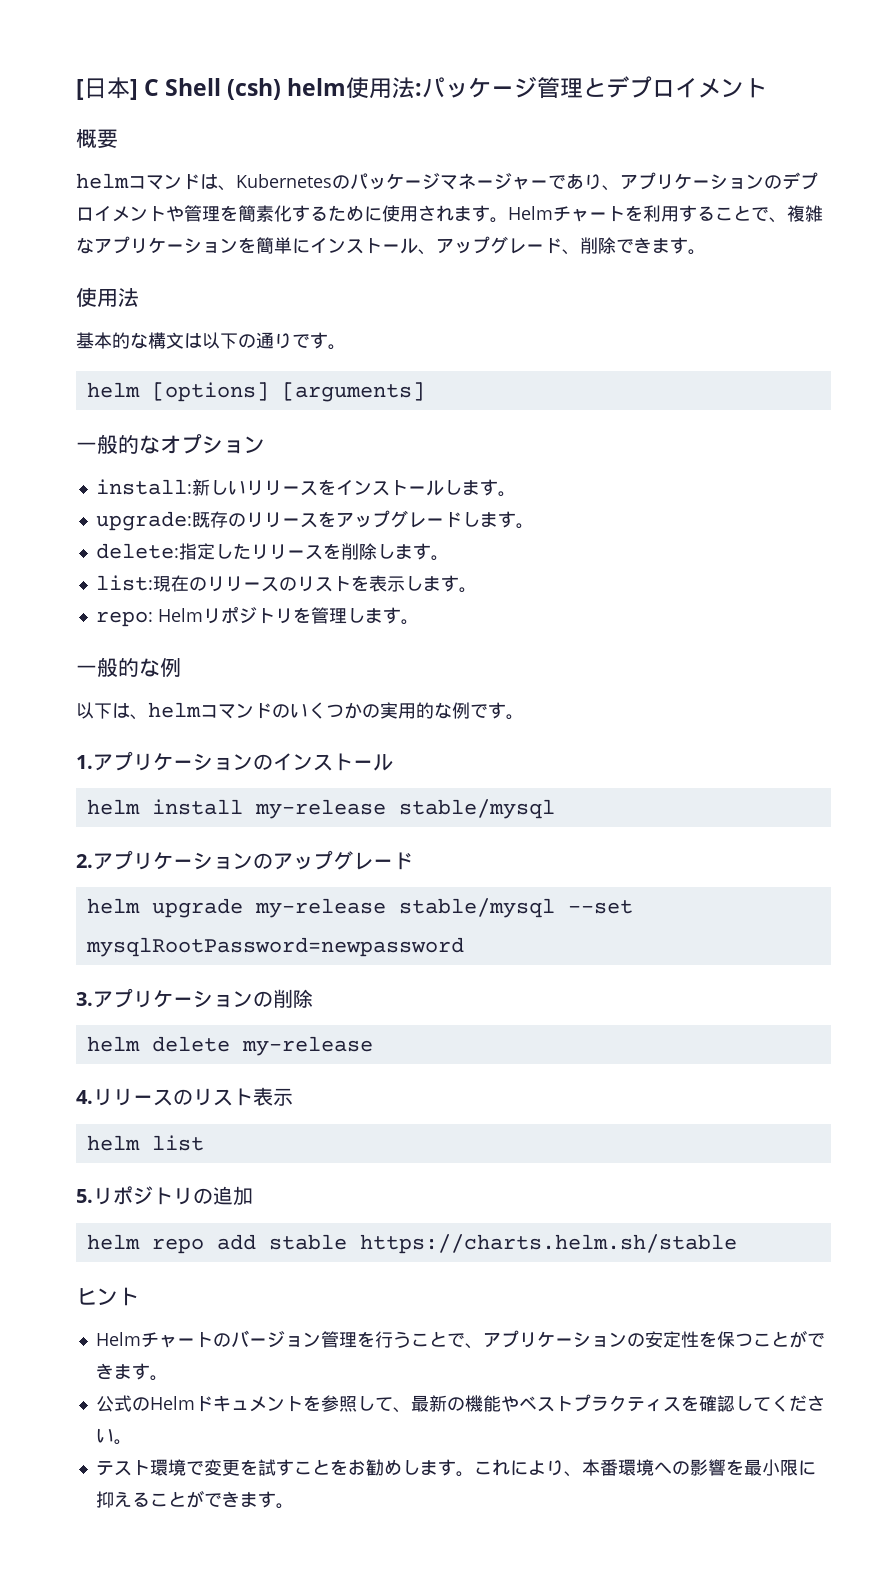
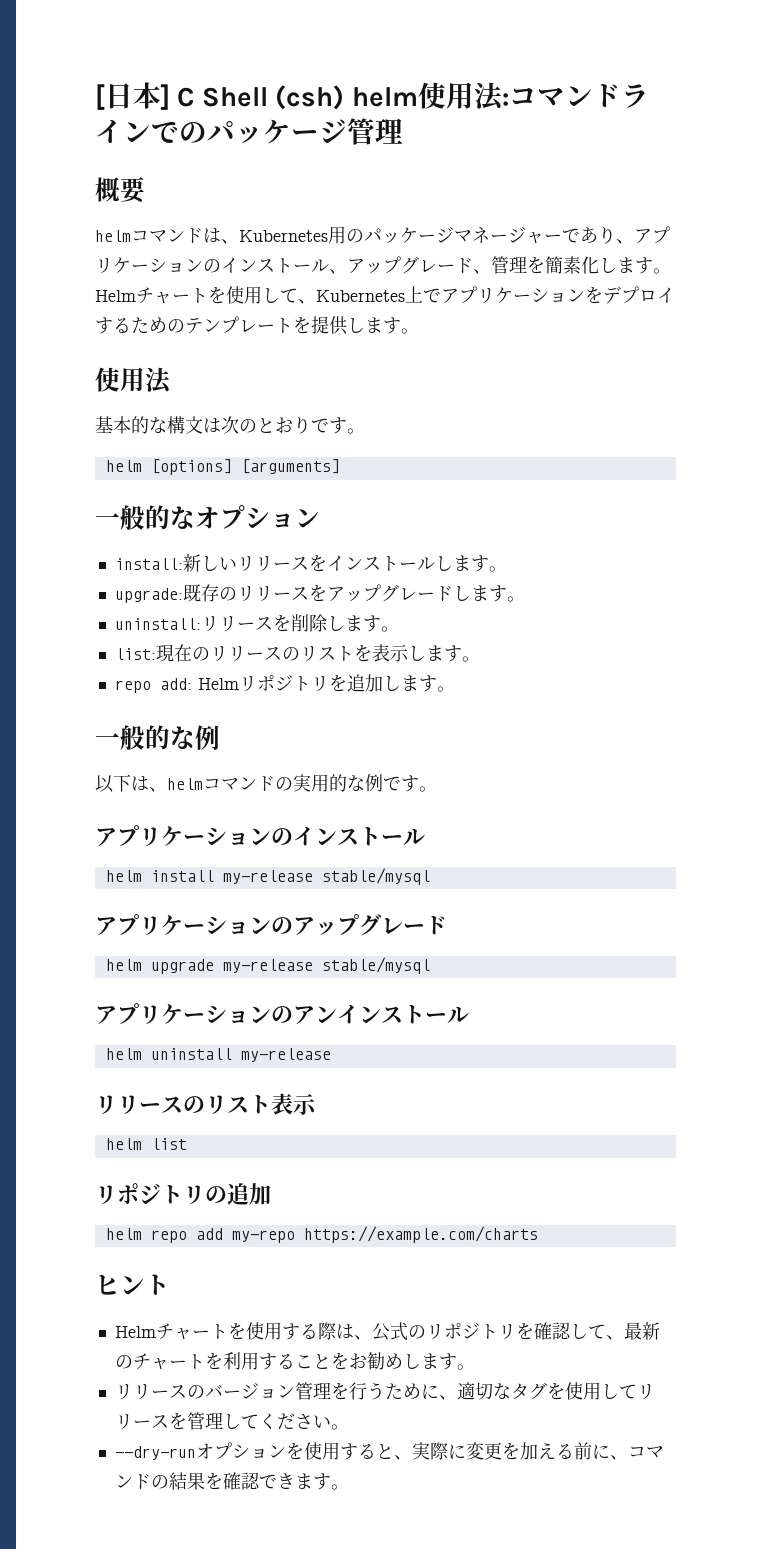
(423, 89) none -> [508,84,649,108] [95,119,207,144] コマンドラインでの
[583,76,768,98] とデプロイメント -> (403, 131) none
(332, 181) none -> [328,226,346,244] 用
[782,172,818,190] [76,205,823,223] [76,236,310,254] デプロイメントや管理を簡素化するために使用されます。Helmチャートを利用することで、複雑なアプリケーションを簡単に -> (221, 266) none
[580,237,652,254] 削除でき -> [491,256,671,274] [95,286,675,304] [95,316,365,335] 管理を簡素化します。Helmチャートを使用して、Kubernetes上でアプリケーションをデプロイするためのテンプレートを提供し
[202,332,274,349] 以下の通 -> [221,416,293,434] 次のとお
[95,543,251,560] delete:指定した -> [114,618,201,630] uninstall:
[95,611,153,627] repo: -> [114,678,192,693] repo add:
[310,607,347,624] 管理 -> [346,674,383,692] 追加
[290,702,380,719] いくつかの -> (293, 784) none
[76,755,93,769] 1. -> (437, 789) none
[76,854,93,868] 2. -> (430, 876) none
[567,900,633,914] [85,937,464,957] [76,988,313,1008] [86,1036,230,1052] --set mysqlRootPassword=newpassword // 3.アプリケーションの削除 // helm delete -> [95,1003,469,1024] [105,1048,232,1060] // アプリケーションのアンインストール // helm uninstall
[76,1090,93,1104] 4. -> (331, 1055) none
[76,1189,93,1203] 5. -> (187, 1144) none
[268,1234,737,1254] stable https://charts.helm.sh/stable -> [231,1226,538,1243] my-repo https://example.com/charts
(213, 1340) none -> [227,1322,660,1341] [114,1352,475,1370] [114,1384,187,1399] を使用する際は、公式のリポジトリを確認して、最新のチャートを利用することをお勧めします。 // リリース
[410,1330,825,1349] [95,1363,168,1381] [95,1394,825,1413] [95,1428,132,1445] [95,1459,816,1477] [95,1490,204,1508] ことで、アプリケーションの安定性を保つことができます。 // 公式のHelmドキュメントを参照して、最新の機能やベストプラクティスを確認してください。 // テスト環境で変更を試すことをお勧めします。これにより、本番環境への影響を最小限に抑えることが -> [384,1382,655,1400] [114,1412,349,1430] [114,1442,664,1460] [114,1472,260,1490] ために、適切なタグを使用してリリースを管理してください。 // --dry-runオプションを使用すると、実際に変更を加える前に、コマンドの結果を確認

